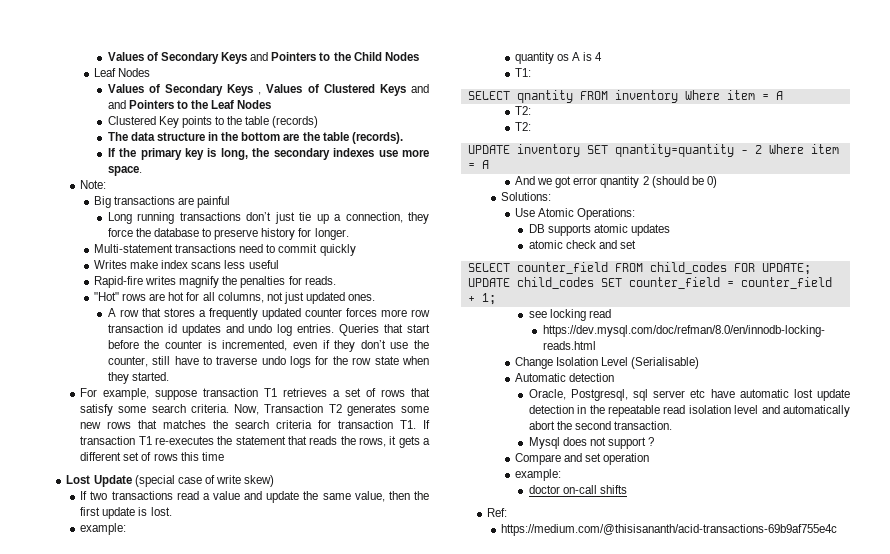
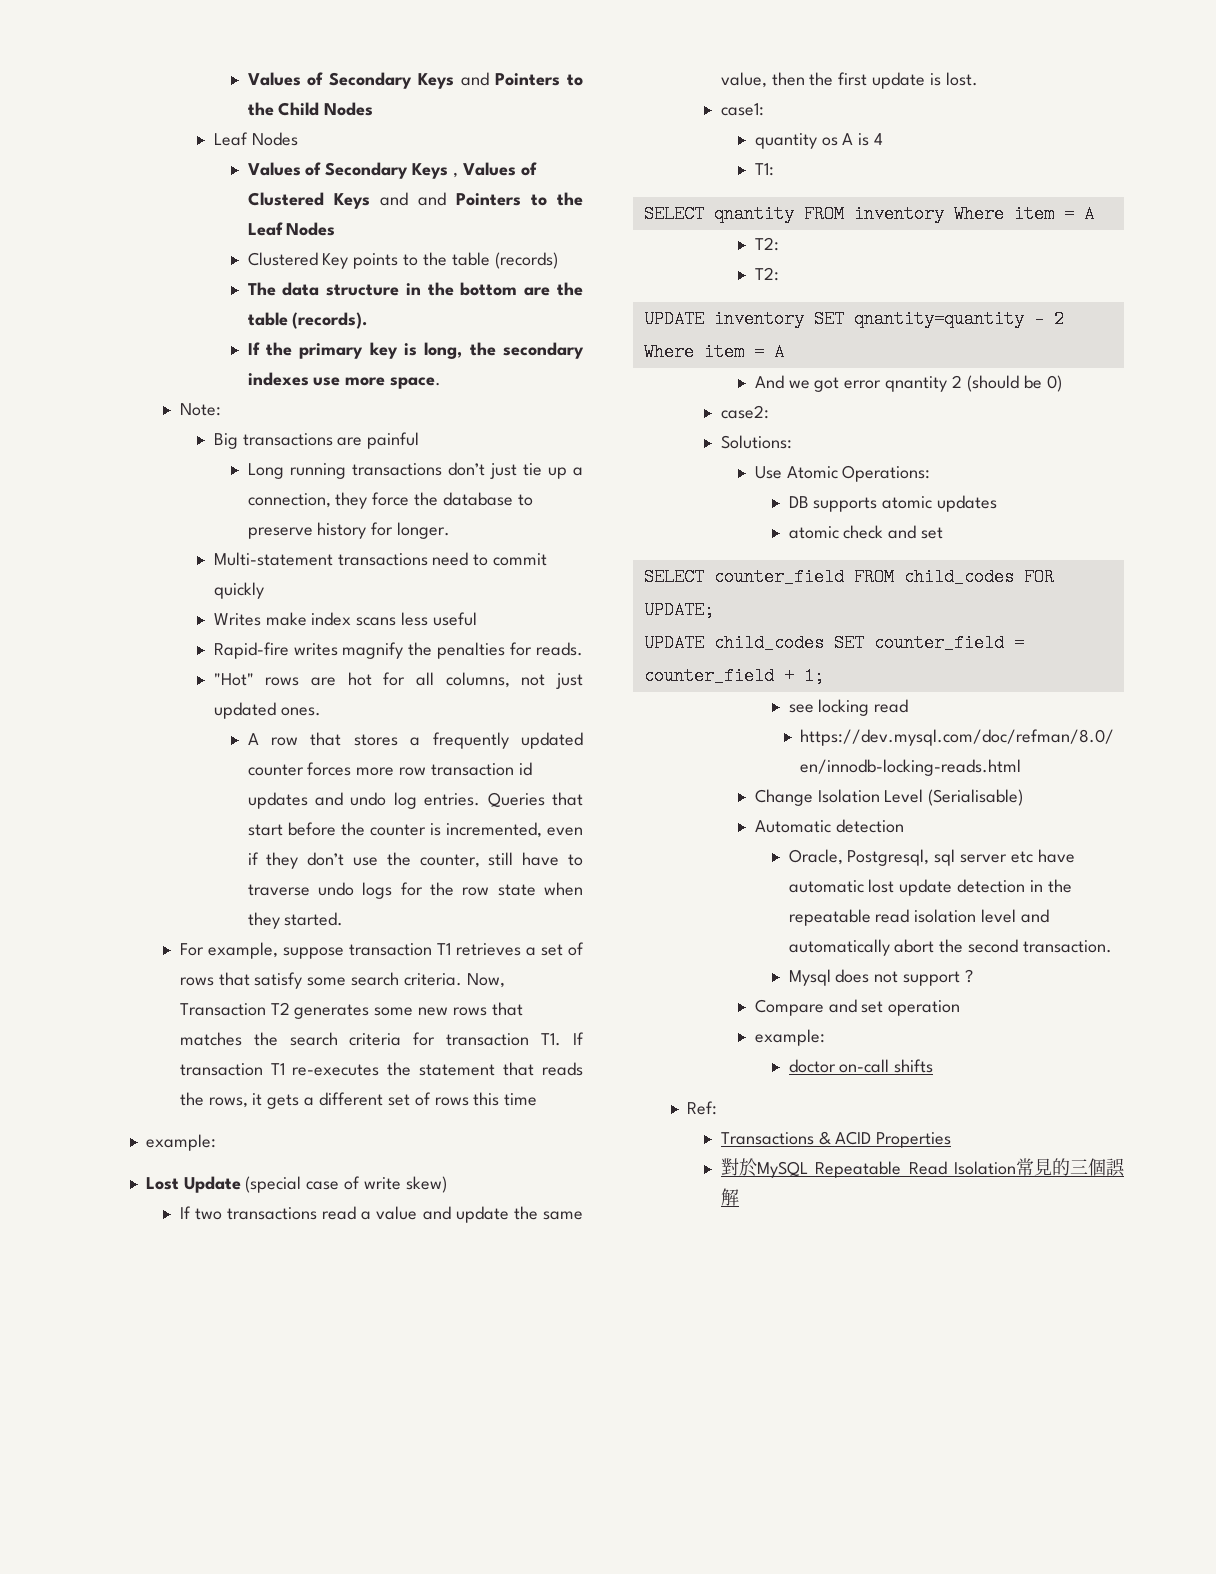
(224, 456) none -> [145,1134,216,1151] // example:
[80,523,127,535] example: -> [720,103,764,116] case1:
(717, 182) none -> [720,405,769,419] // case2:
[501,524,838,536] https://medium.com/@thisisananth/acid-transactions-69b9af755e4c -> [720,1131,952,1148] [720,1158,1125,1178] [720,1188,739,1206] Transactions & ACID Properties // 對於MySQL Repeatable Read Isolation常見的三個誤解

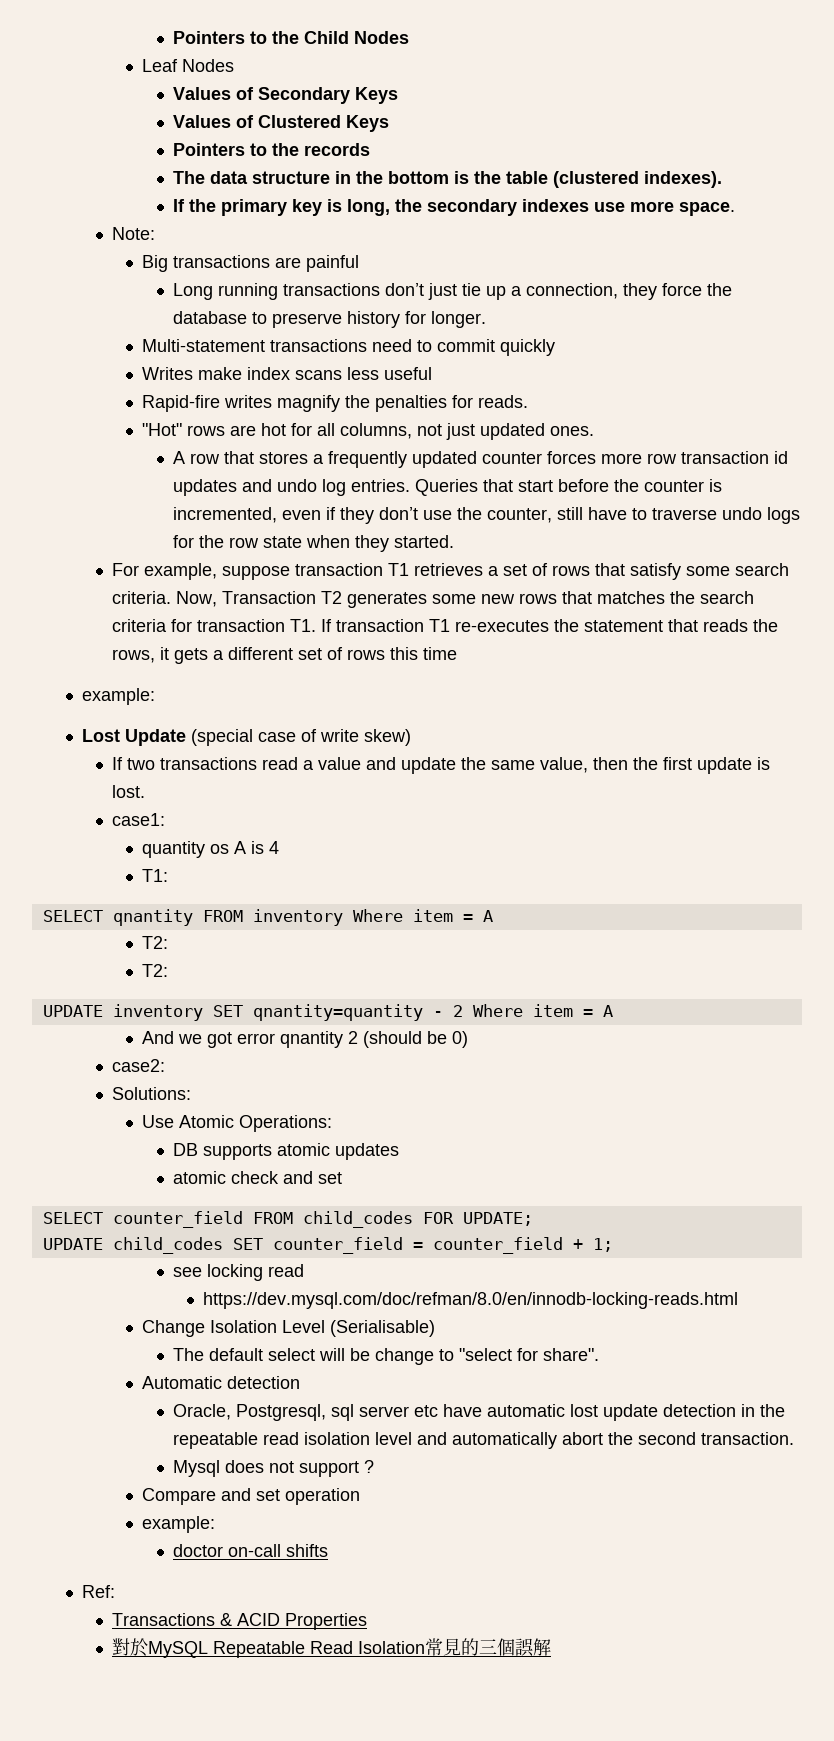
[247,72,489,89] Values of Secondary Keys and -> (172, 37) none
[453,172,459,178] , -> (398, 95) //
[379,192,584,206] [247,222,336,236] [247,252,558,269] and and Pointers to the Leaf Nodes // Clustered Key points to the table (records) -> [172,143,370,156] // Pointers to the records
[524,282,583,296] [247,312,368,329] are the table (records). -> [453,171,722,188] is the table (clustered indexes).
(1024, 797) none -> [172,1348,599,1365] // The default select will be change to "select for share".

